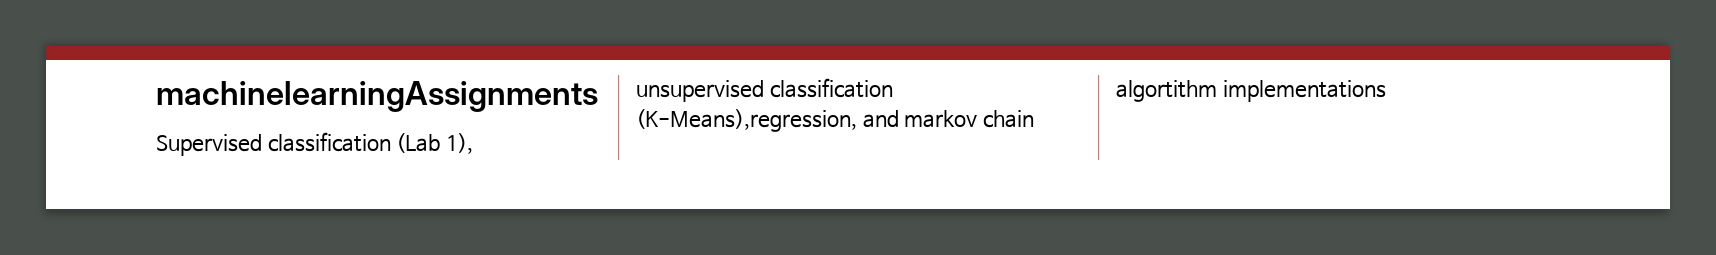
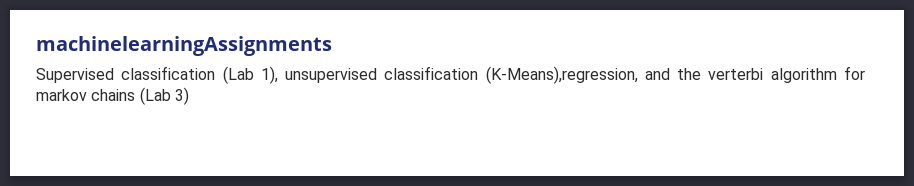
[904,110,1034,128] [1116,80,1386,102] markov chain algortithm implementations -> [677,66,865,83] [36,87,189,105] the verterbi algorithm for markov chains (Lab 3)

